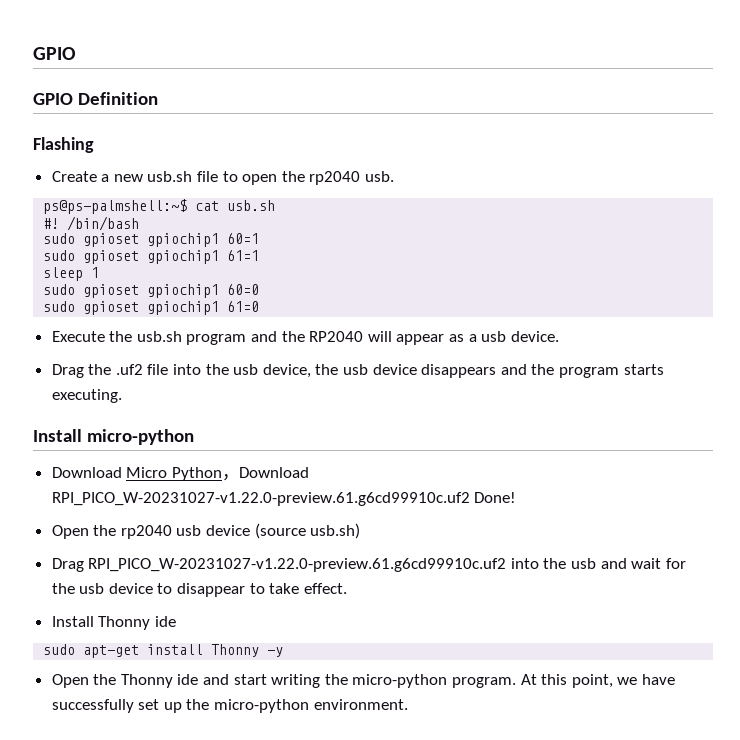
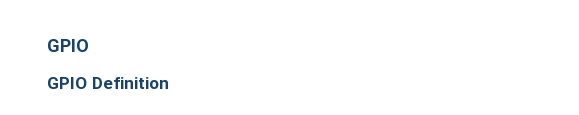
[33,137,94,153] [51,171,395,185] [43,199,276,214] [43,216,140,231] [43,233,260,247] [43,250,260,264] [43,267,100,281] [43,284,260,298] [43,301,260,315] [51,331,559,345] [51,364,664,378] [51,389,122,403] [33,429,194,445] [51,467,309,481] [51,492,517,506] [51,523,361,539] [51,558,686,572] [51,583,347,597] [51,616,176,630] [43,644,284,658] [51,674,675,688] [51,699,408,713] // Flashing // Create a new usb.sh file to open the rp2040 usb. // ps@ps-palmshell:~$ cat usb.sh // #! /bin/bash // sudo gpioset gpiochip1 60=1 // sudo gpioset gpiochip1 61=1 // sleep 1 // sudo gpioset gpiochip1 60=0 // sudo gpioset gpiochip1 61=0 // Execute the usb.sh program and the RP2040 will appear as a usb device. // Drag the .uf2 file into the usb device, the usb device disappears and the program starts executing. // Install micro-python // Download Micro Python，Download RPI_PICO_W-20231027-v1.22.0-preview.61.g6cd99910c.uf2 Done! // Open the rp2040 usb device (source usb.sh) // Drag RPI_PICO_W-20231027-v1.22.0-preview.61.g6cd99910c.uf2 into the usb and wait for the usb device to disappear to take effect. // Install Thonny ide // sudo apt-get install Thonny -y // Open the Thonny ide and start writing the micro-python program. At this point, we have successfully set up the micro-python environment. -> (169, 83) none

